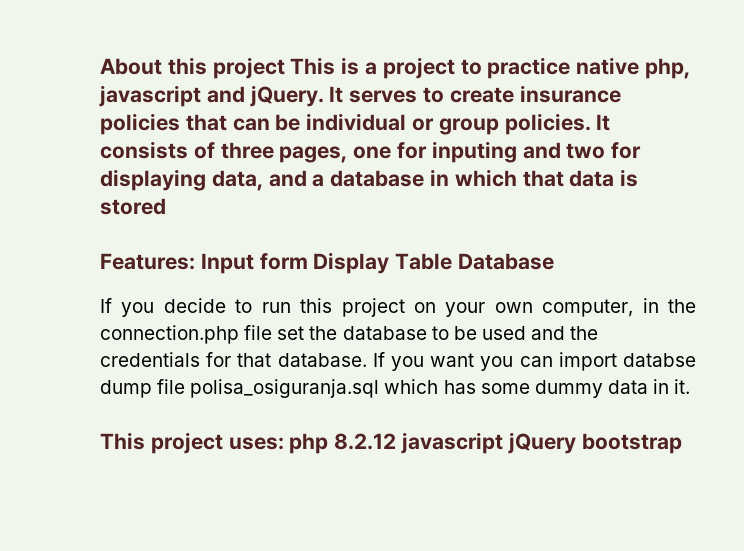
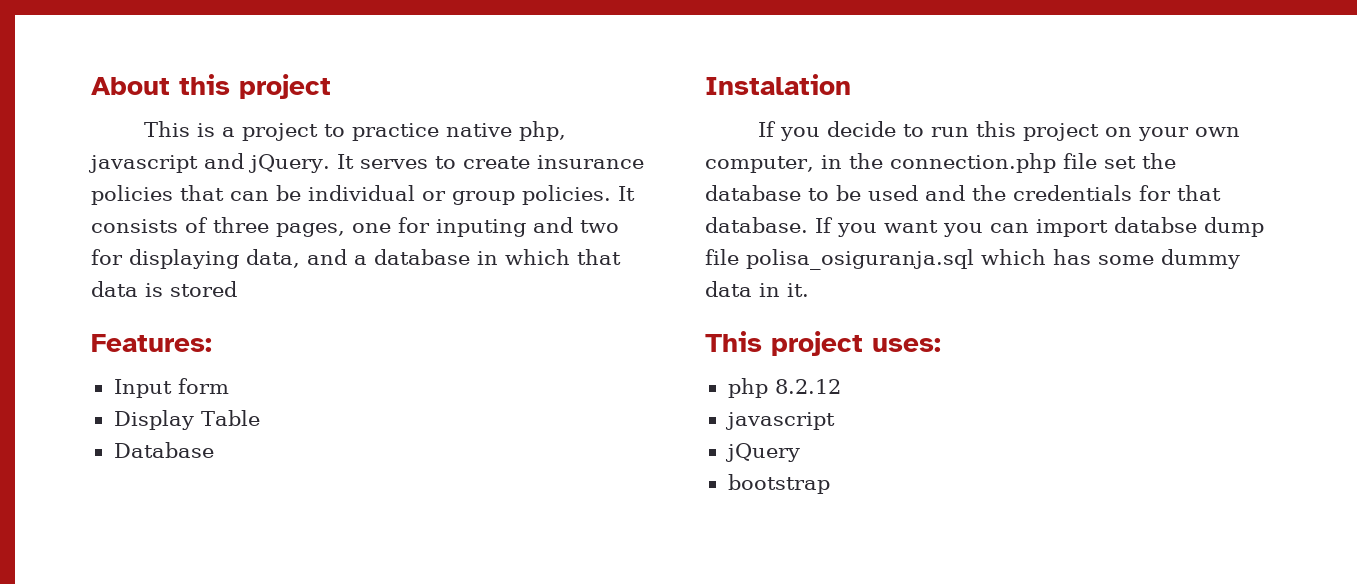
(285, 68) none -> (331, 86) //
(195, 261) none -> (212, 343) //
(308, 261) none -> (229, 386) //
(453, 261) none -> (260, 418) //
(555, 261) none -> [705,74,851,95] // Instalation
(284, 443) none -> (941, 345) //
[401,432,504,454] javascript -> [724,412,835,430] // javascript //
(576, 443) none -> (800, 452) //

